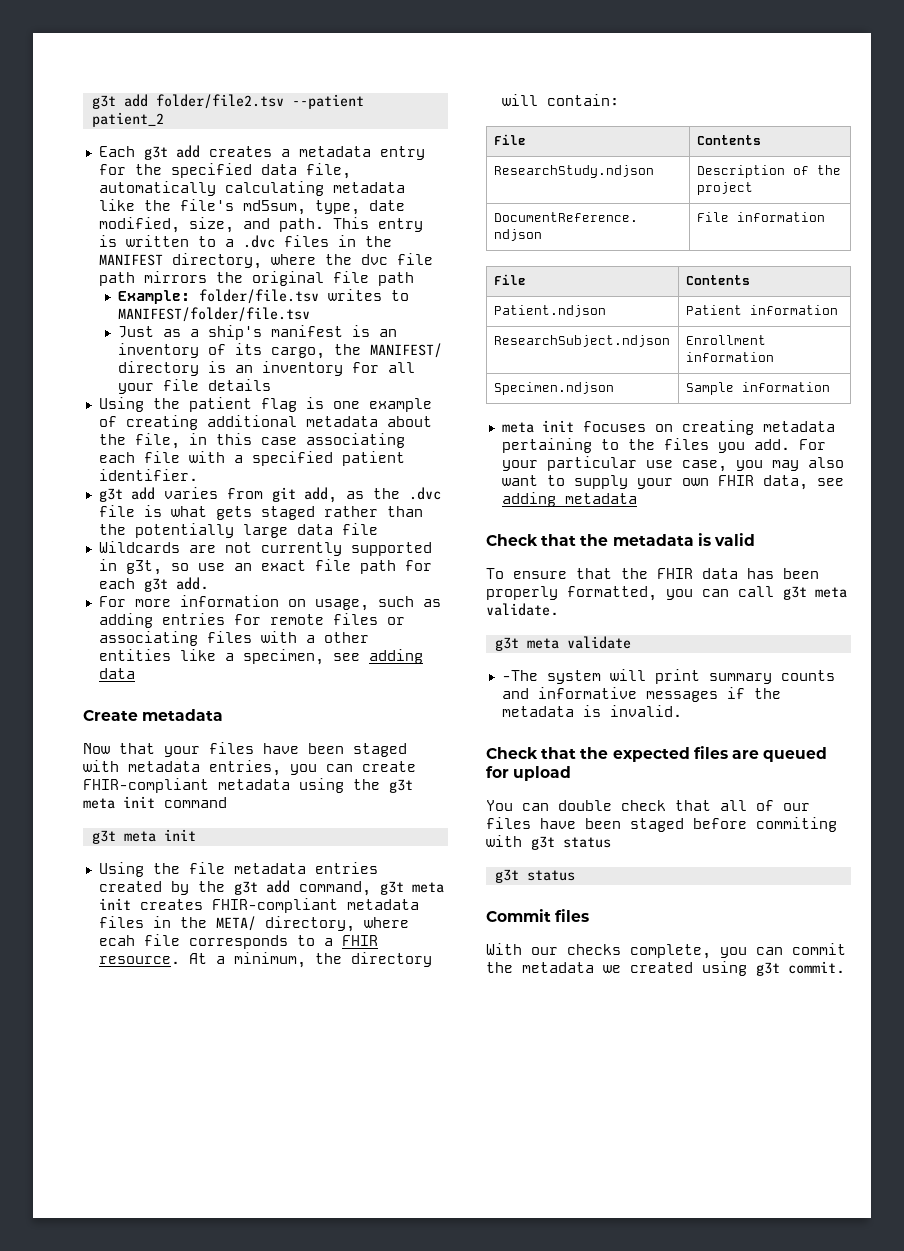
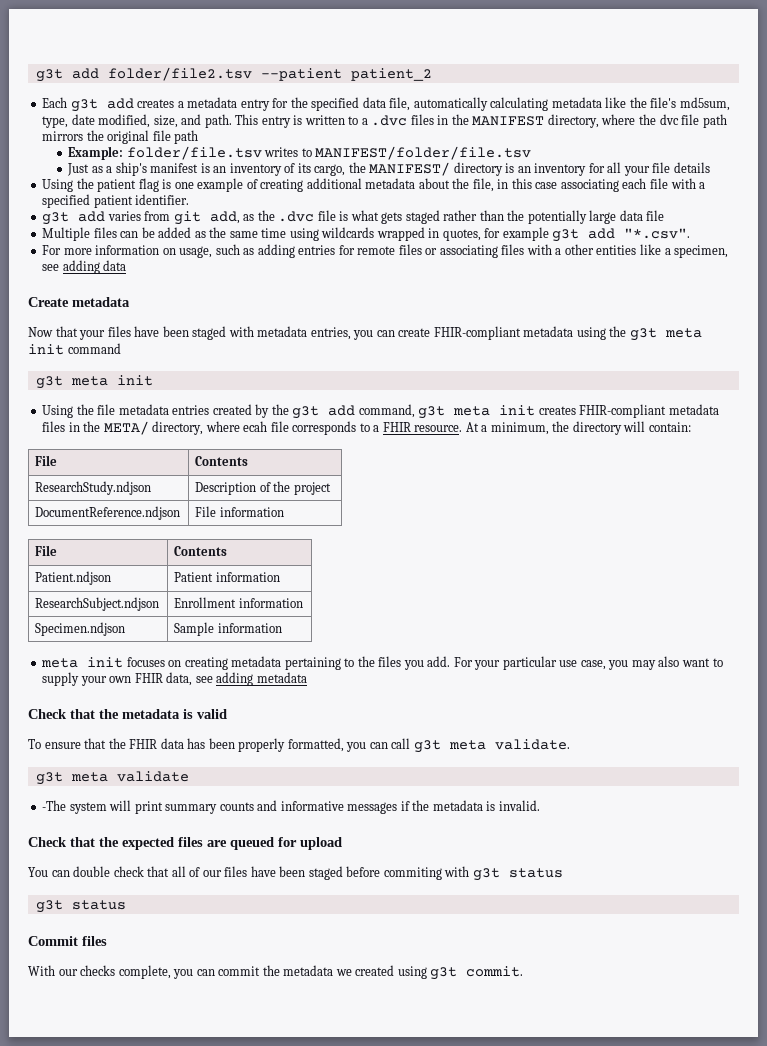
[98,541,432,556] [98,559,432,575] [98,577,209,592] Wildcards are not currently supported in g3t, so use an exact file path for each g3t add. -> [42,227,691,242] Multiple files can be added as the same time using wildcards wrapped in quotes, for example g3t add "*.csv".

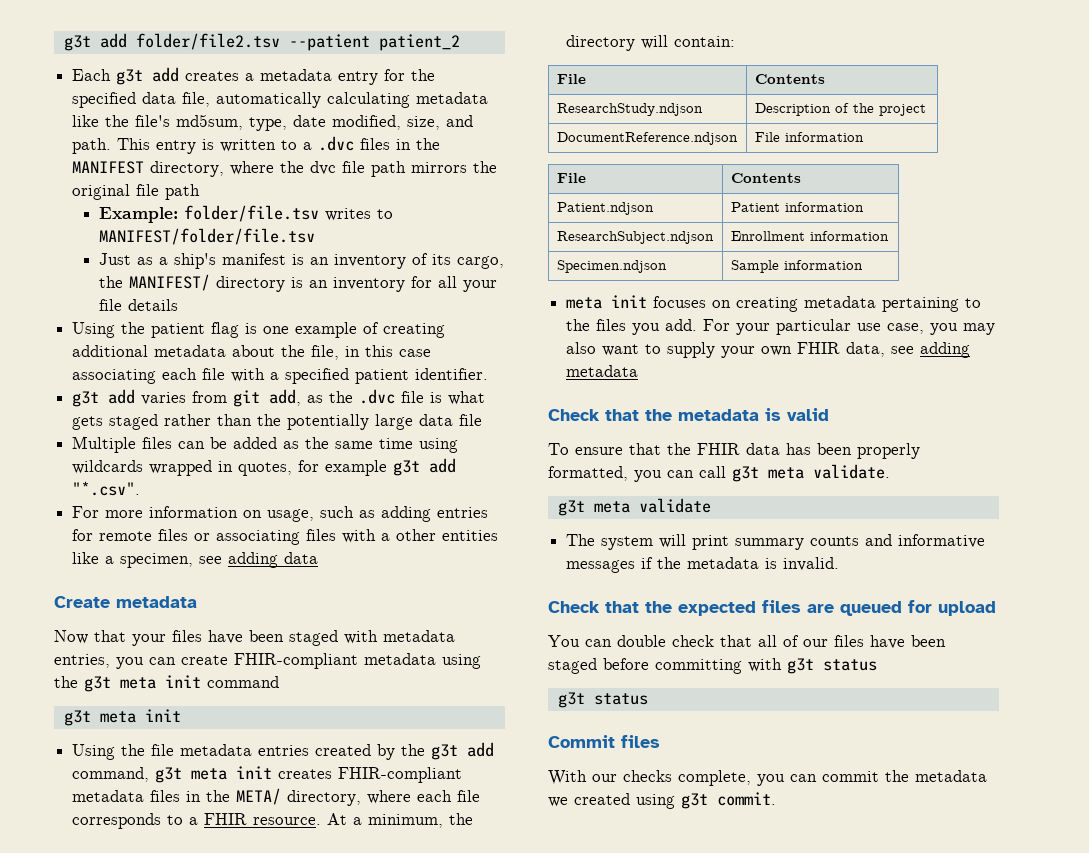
[243,421,268,432] ecah -> [417,790,453,802] each
[42,800,67,811] -The -> [566,534,596,546] The
[383,867,442,880] commiting -> [655,659,742,674] committing

